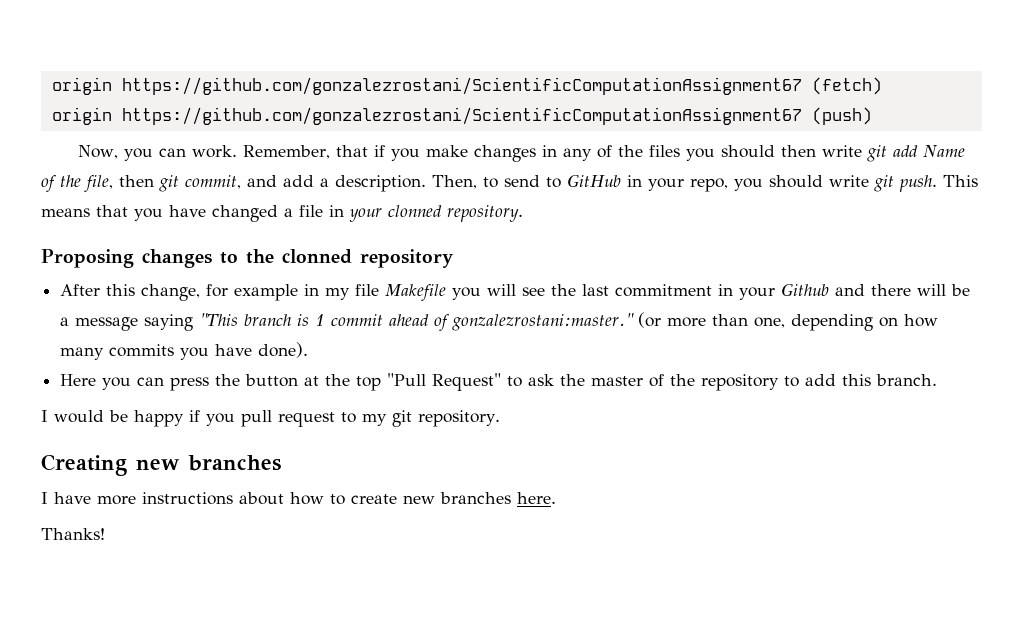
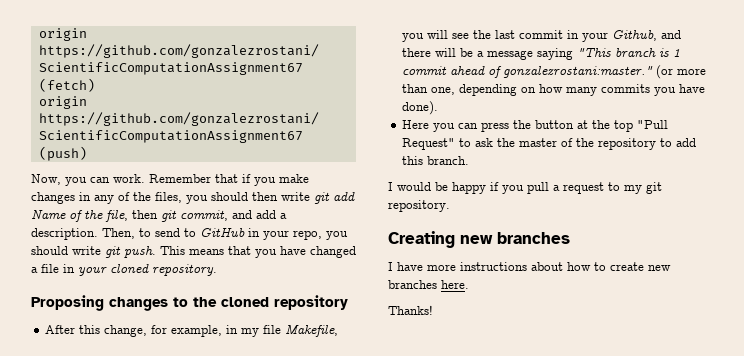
[242,145,330,159] Remember, -> [149,174,211,183] Remember
[648,145,680,157] files -> [155,192,182,203] files,
[388,205,442,217] clonned -> [110,264,149,273] cloned
[282,249,352,264] clonned -> [221,297,269,307] cloned
[234,284,299,301] example -> [171,325,223,337] example,
[385,284,447,301] Makefile -> [285,324,339,337] Makefile,
[615,283,830,300] commitment in your Github -> [519,30,658,42] commit in your Github,
(272, 418) none -> [553,185,560,191] a

